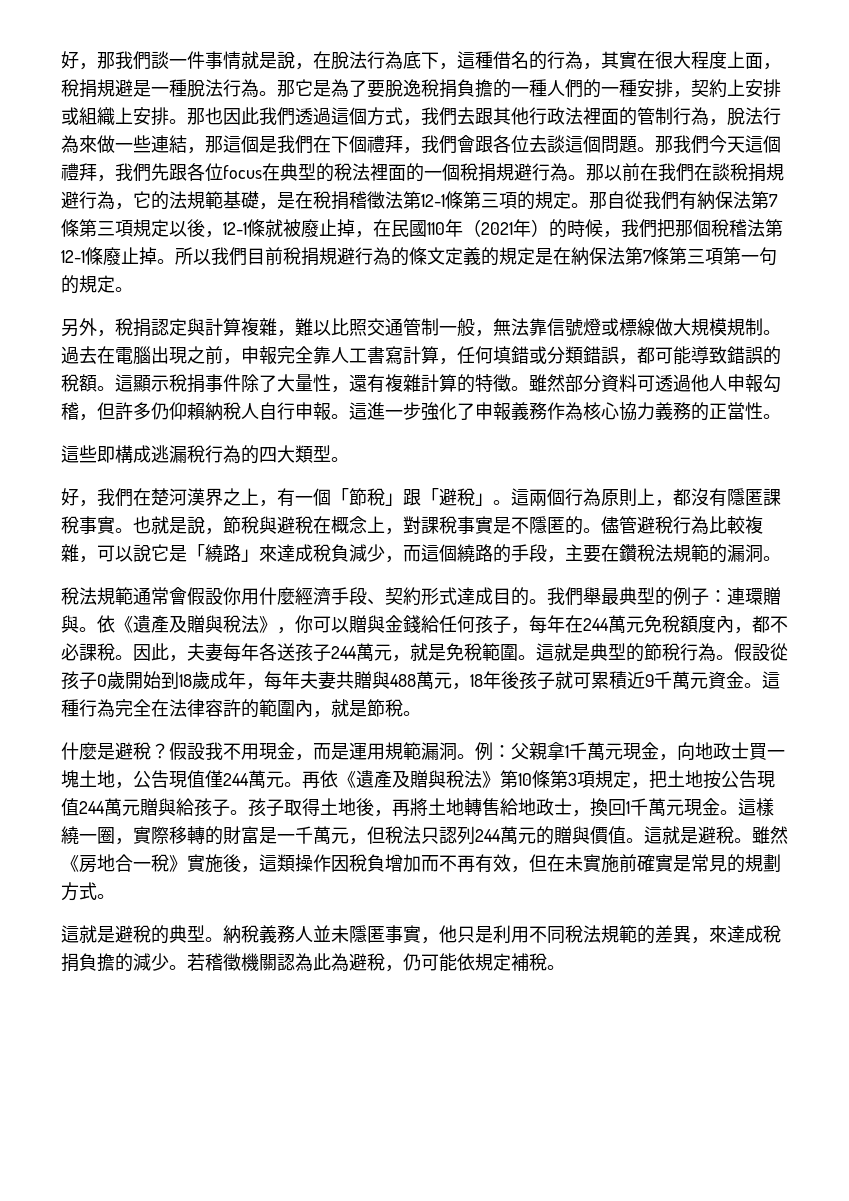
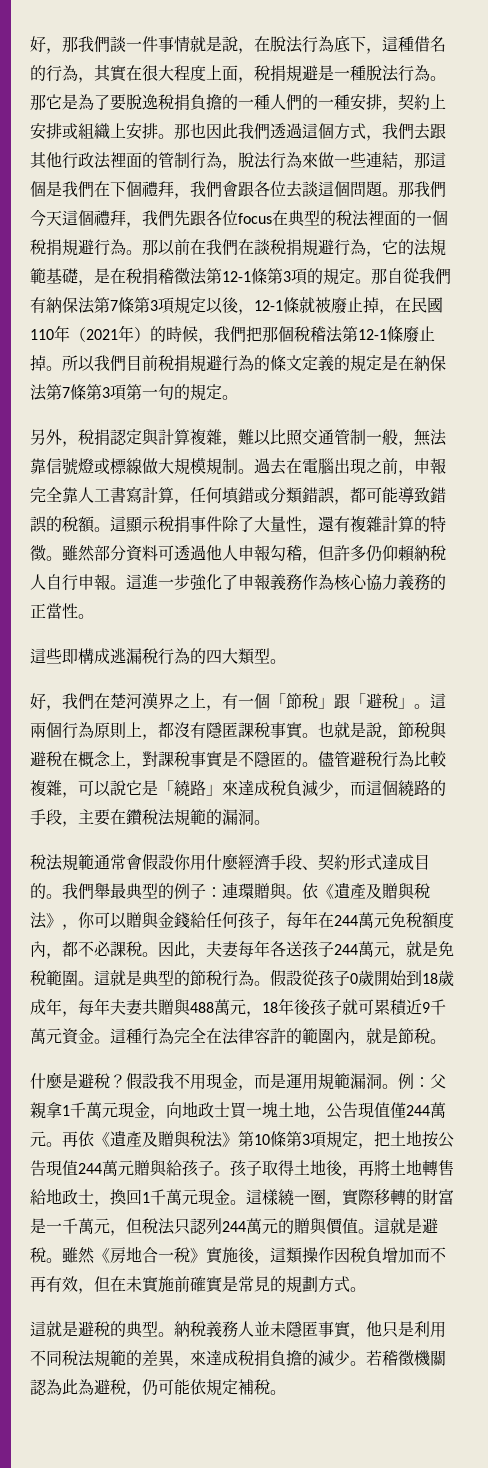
[480,193,499,208] 三 -> [283,271,291,282] 3
[97,221,115,236] 三 -> [150,300,158,311] 3
[686,249,705,264] 三 -> [102,387,110,398] 3

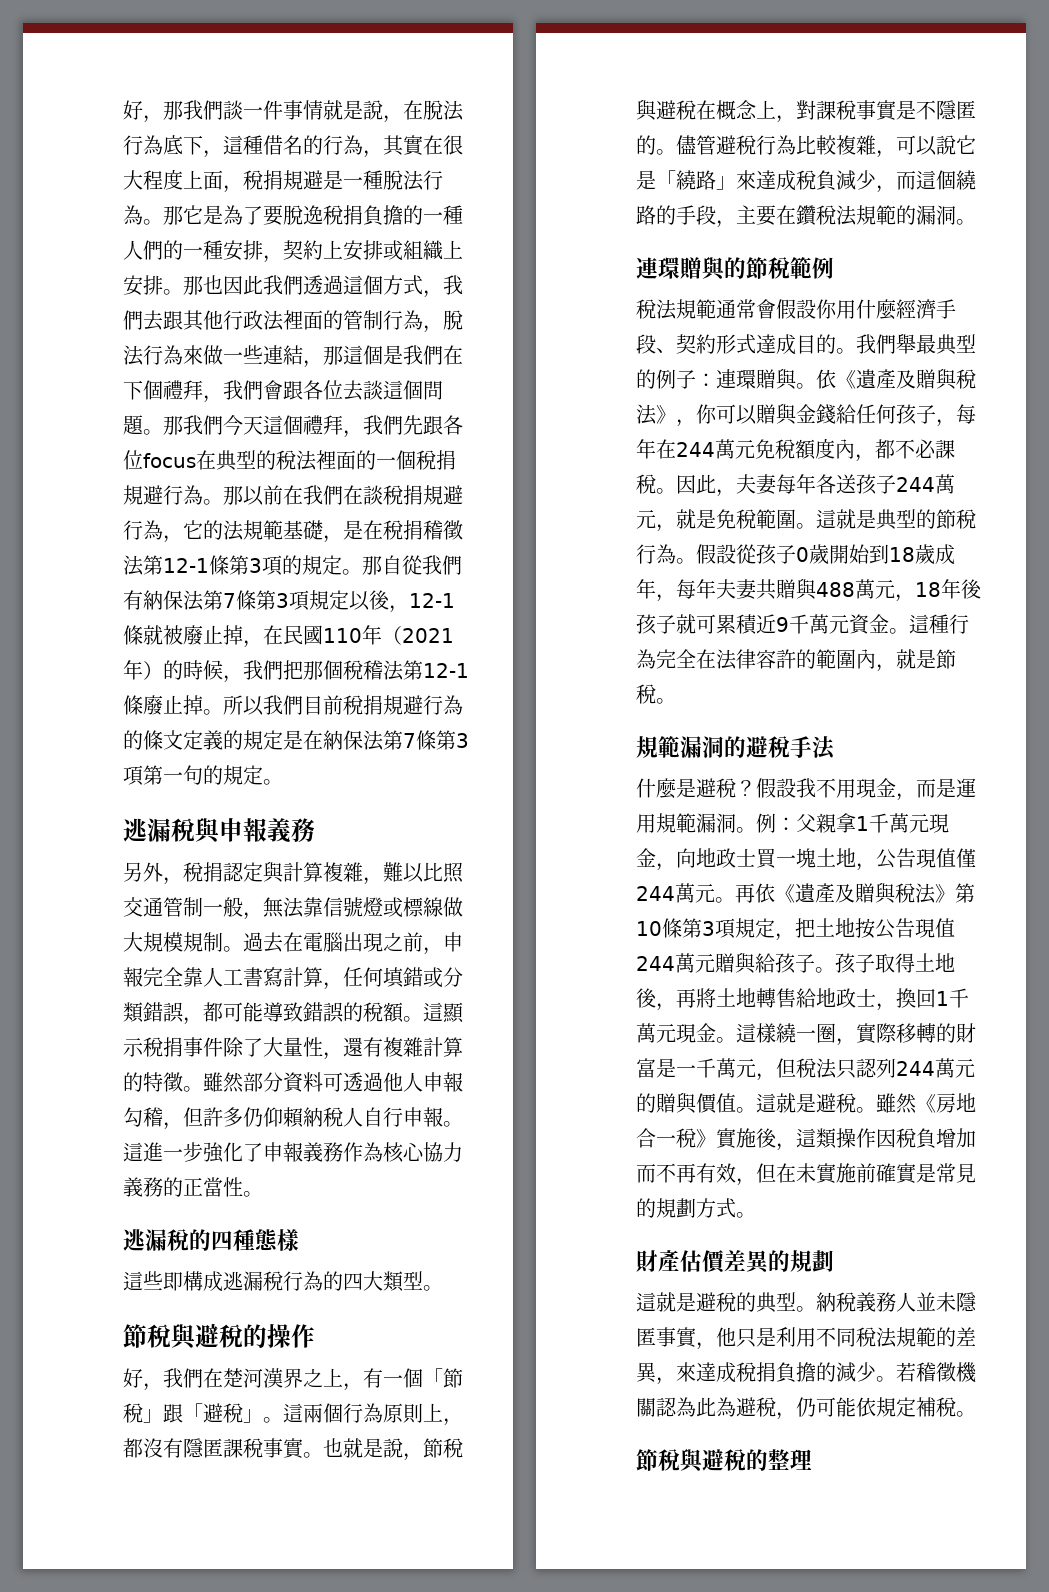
(238, 397) none -> [123,817,315,844] // 逃漏稅與申報義務
(94, 616) none -> [123,1229,299,1251] // 逃漏稅的四種態樣
(286, 661) none -> [123,1323,315,1350] // 節稅與避稅的操作
(270, 822) none -> [636,257,834,281] // 連環贈與的節稅範例
(446, 1041) none -> [636,736,836,760] // 規範漏洞的避稅手法
(366, 1289) none -> [636,1250,834,1274] // 財產估價差異的規劃
(286, 1392) none -> [636,1449,812,1473] // 節稅與避稅的整理

